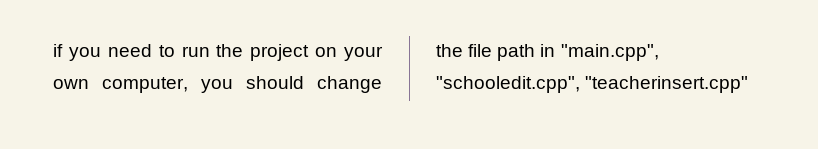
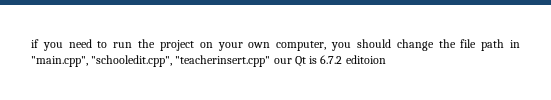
(749, 84) none -> [273,55,386,67] our Qt is 6.7.2 editoion

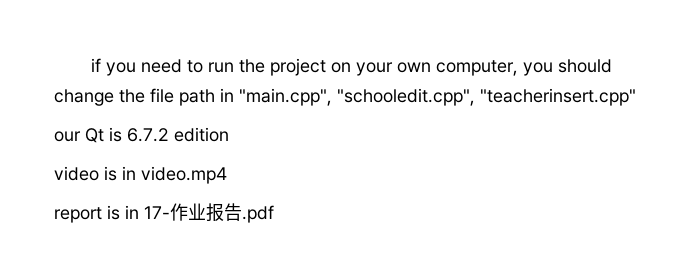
(271, 61) none -> (636, 97) //
[345,55,386,64] editoion -> [174,127,229,142] [54,166,227,184] [54,203,274,223] edition // video is in video.mp4 // report is in 17-作业报告.pdf

